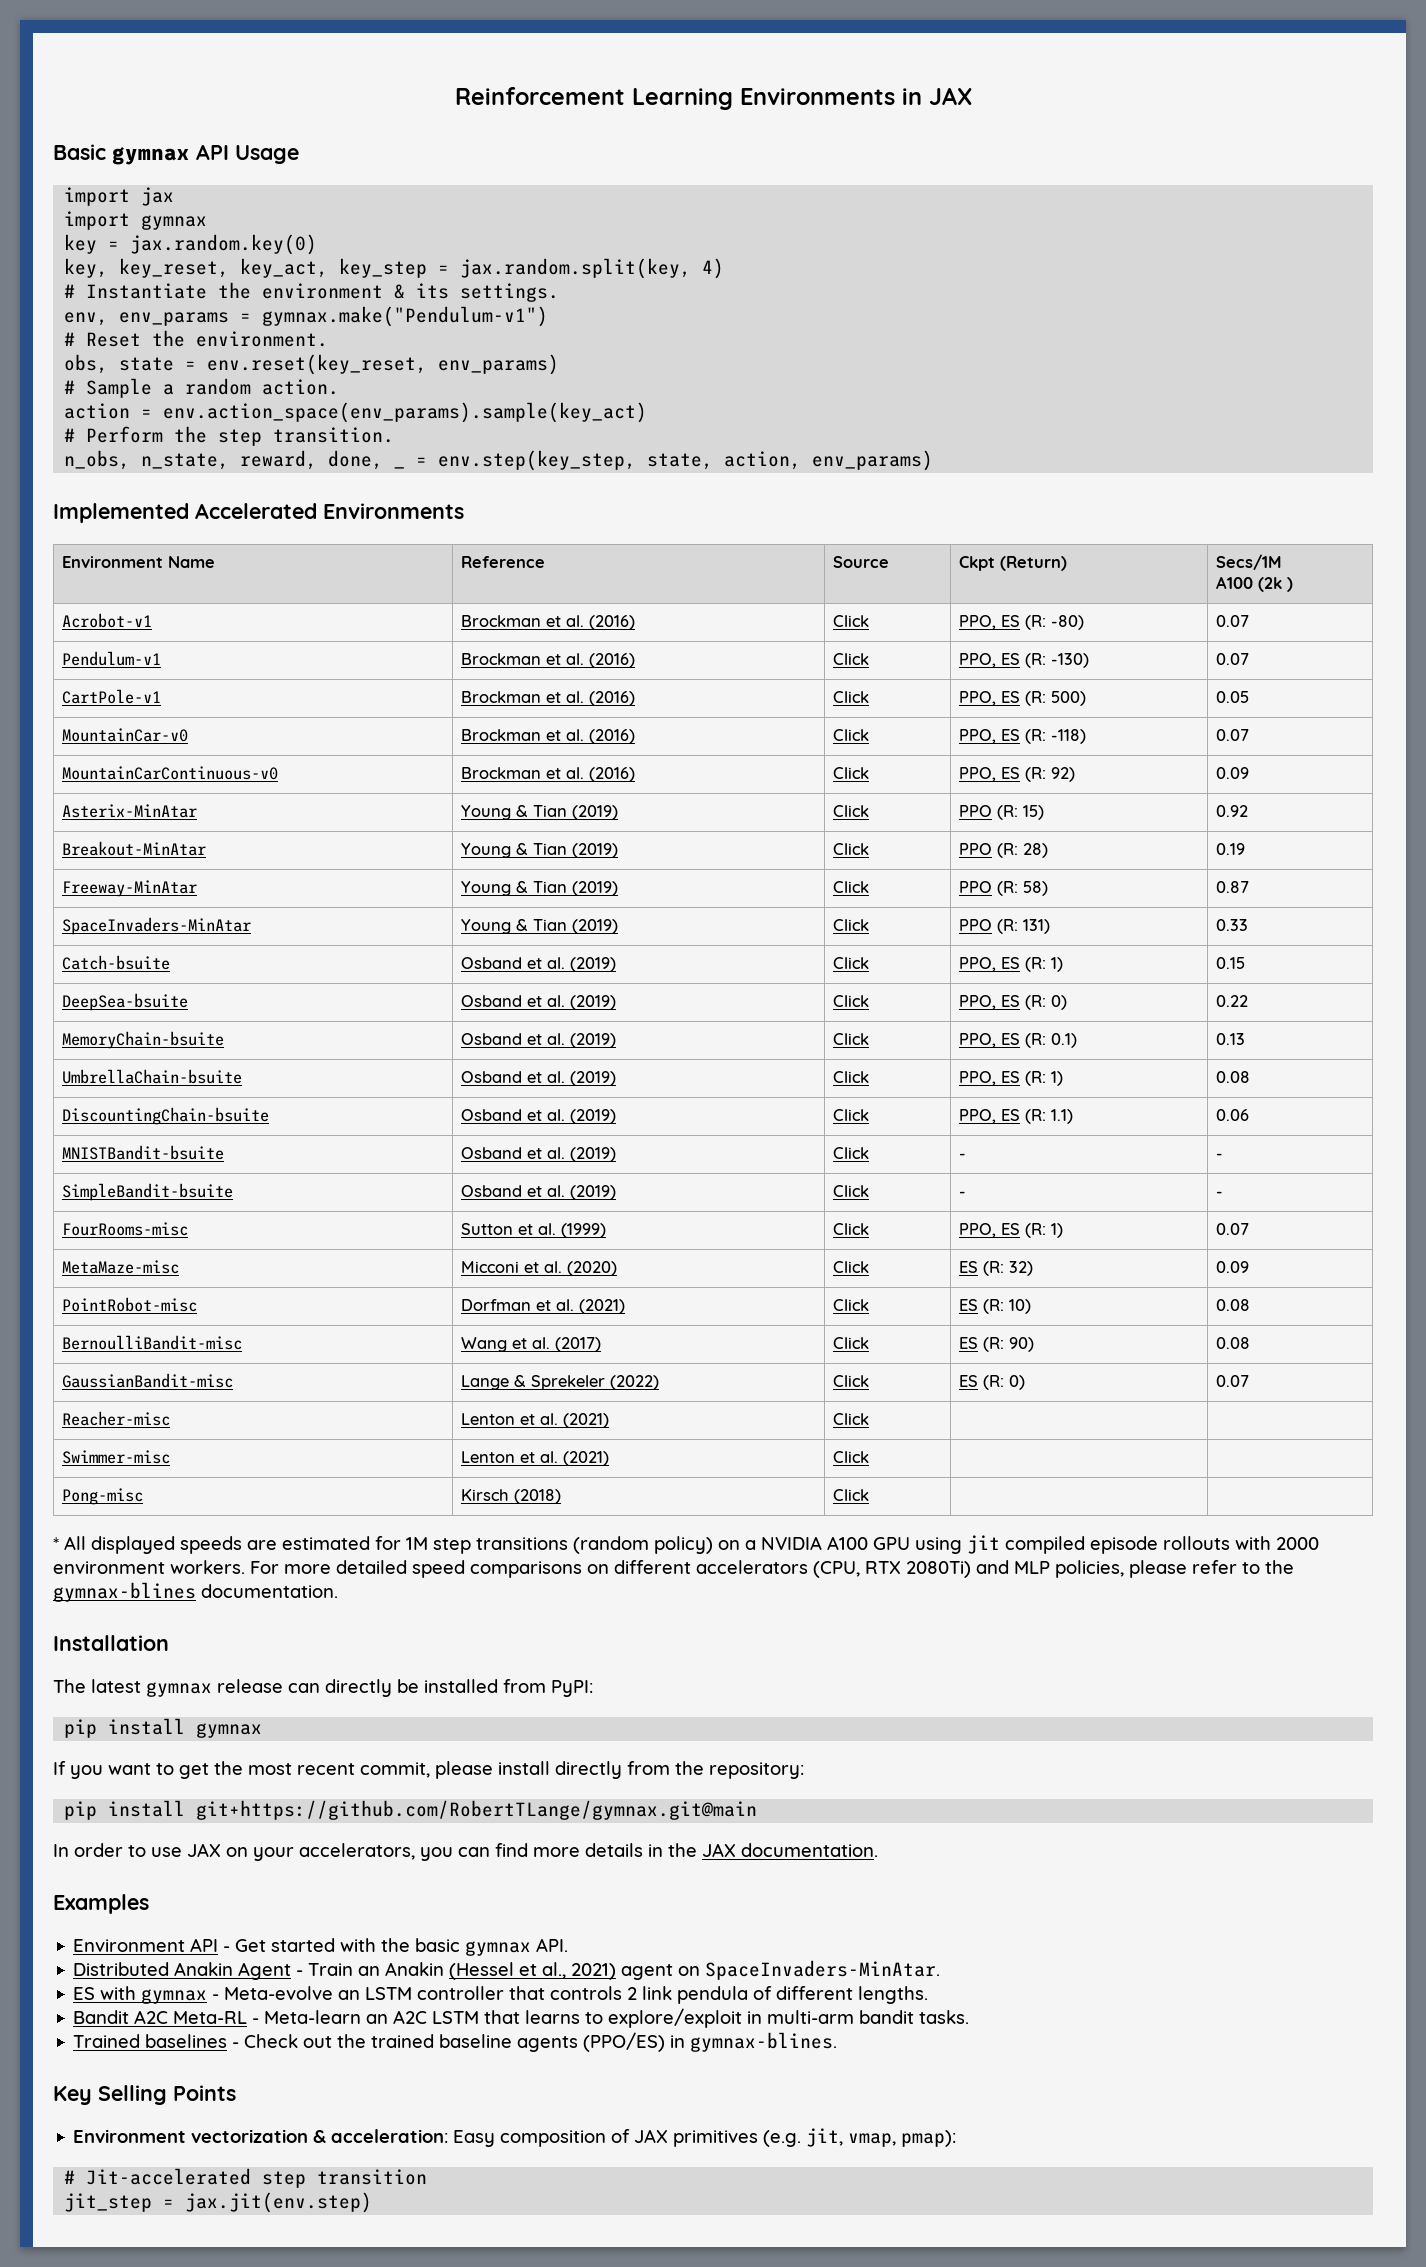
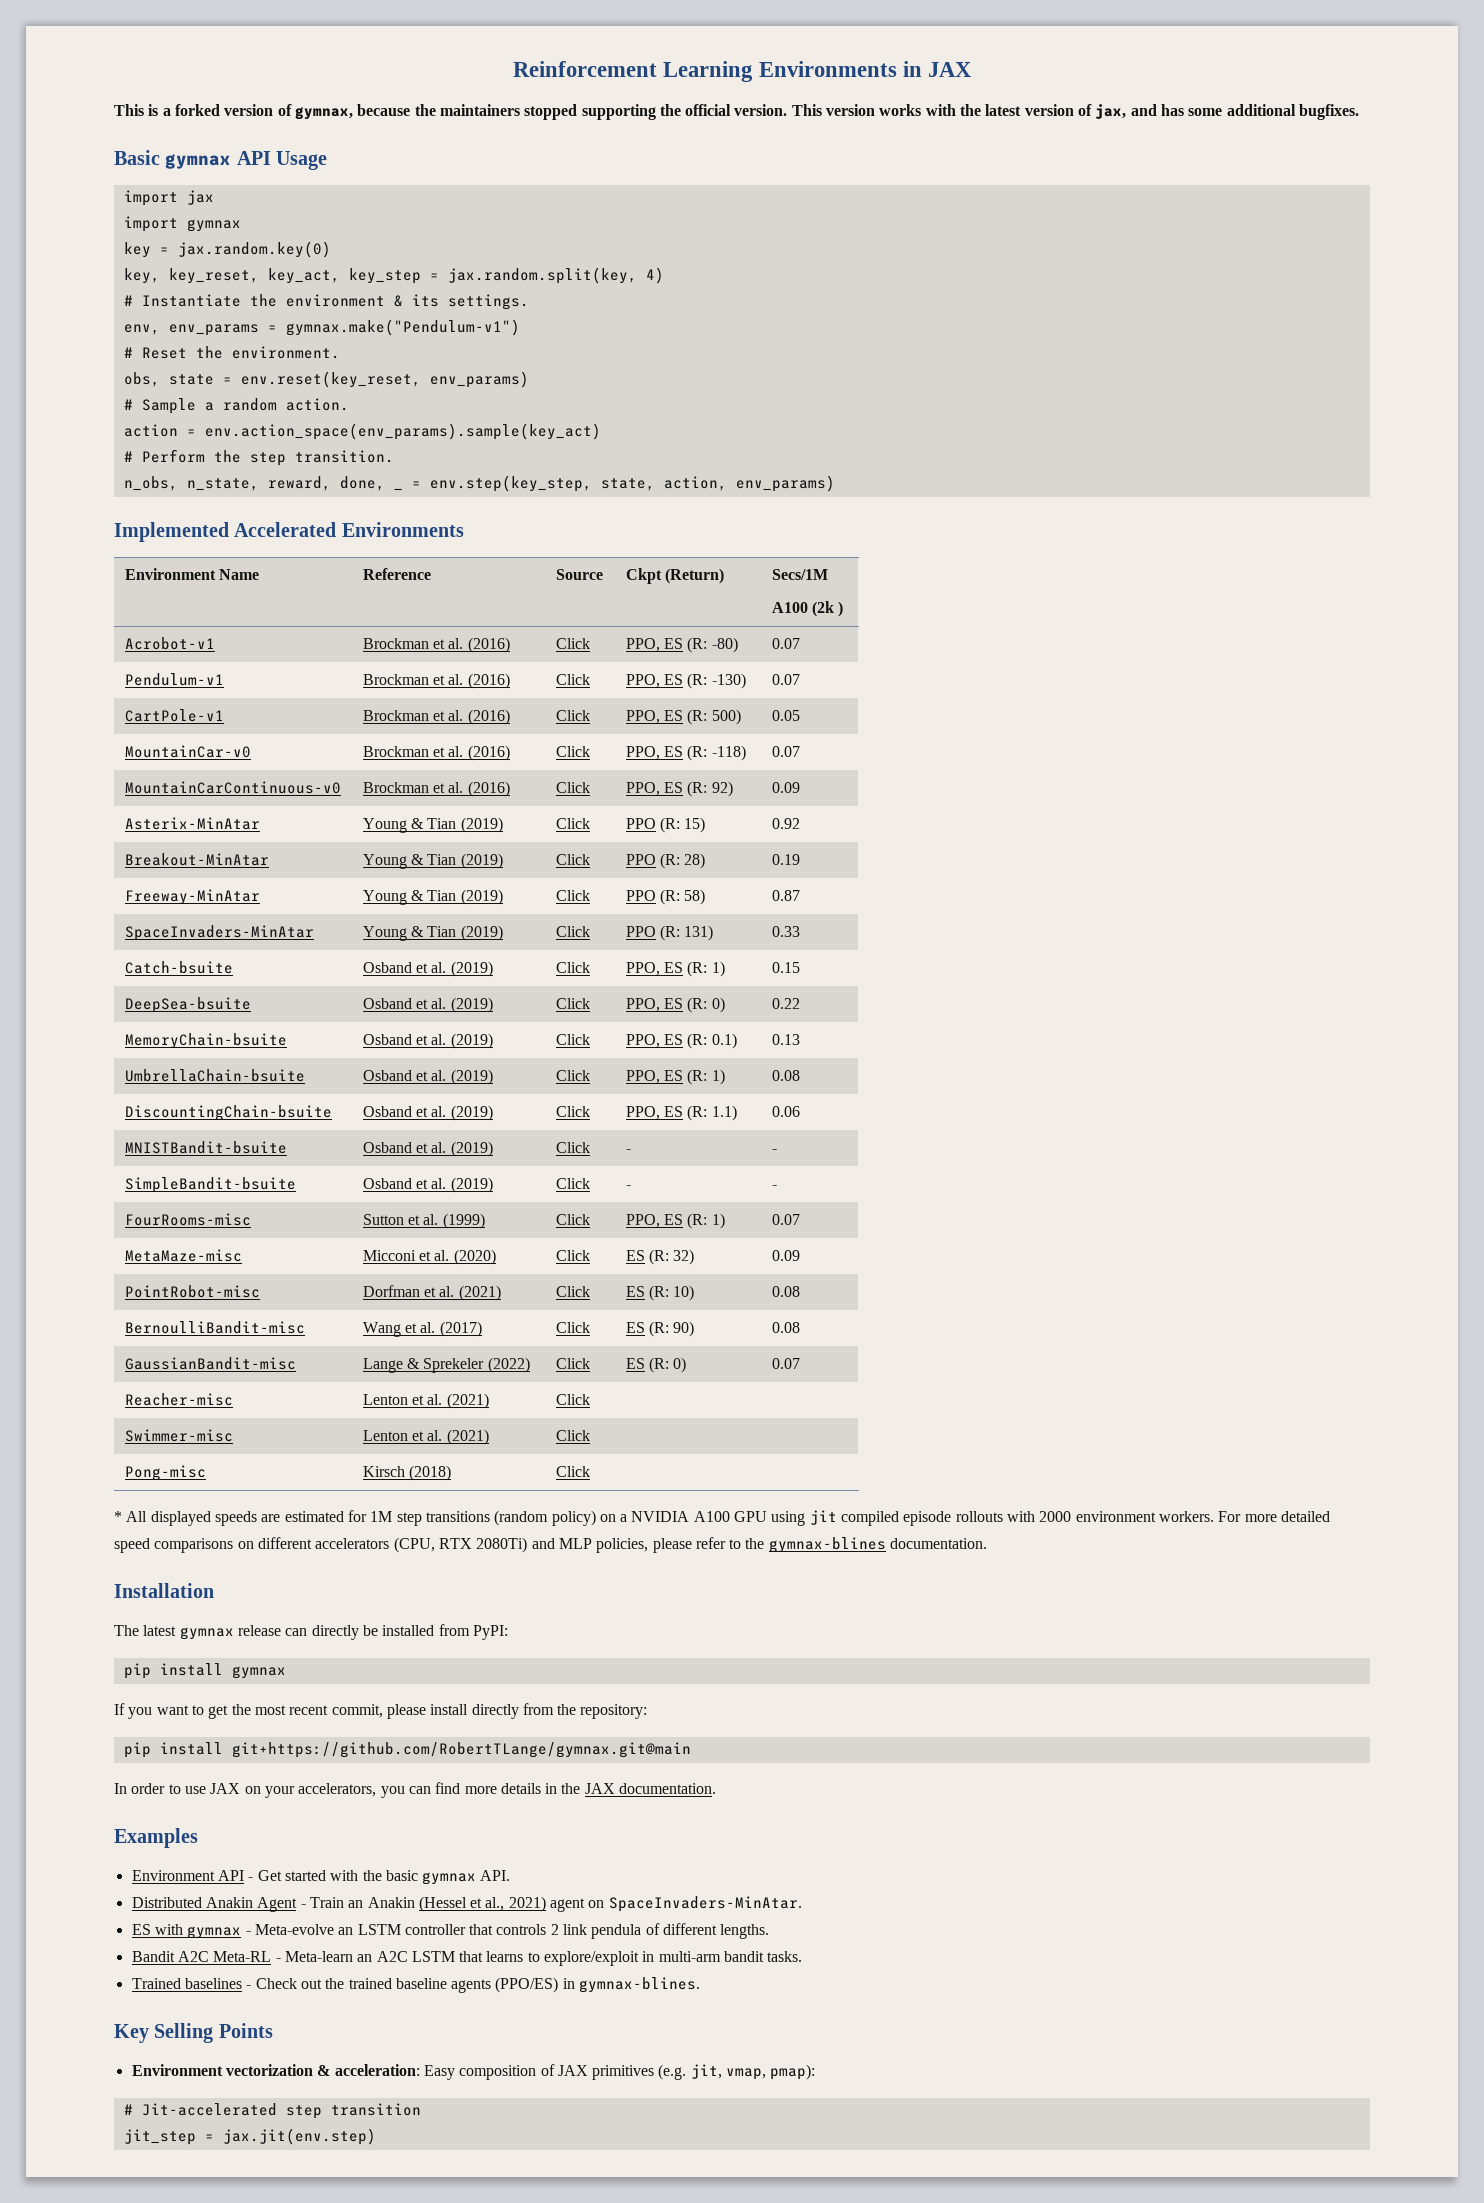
(972, 96) none -> [114,104,1359,120] // This is a forked version of gymnax, because the maintainers stopped supporting the official version. This version works with the latest version of jax, and has some additional bugfixes.

